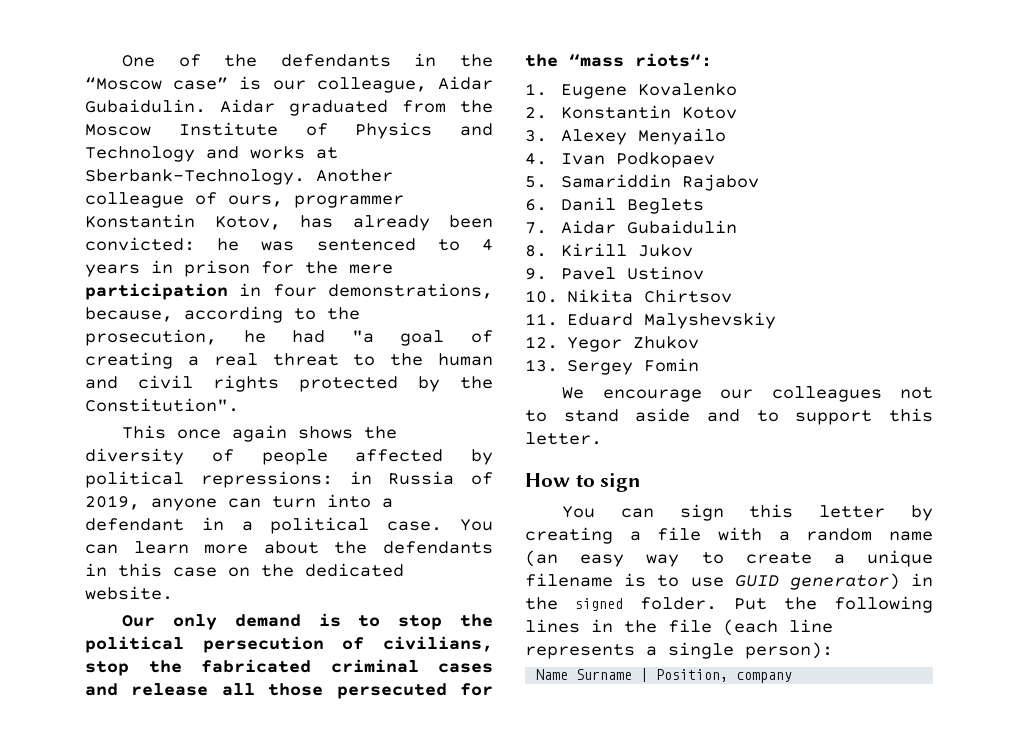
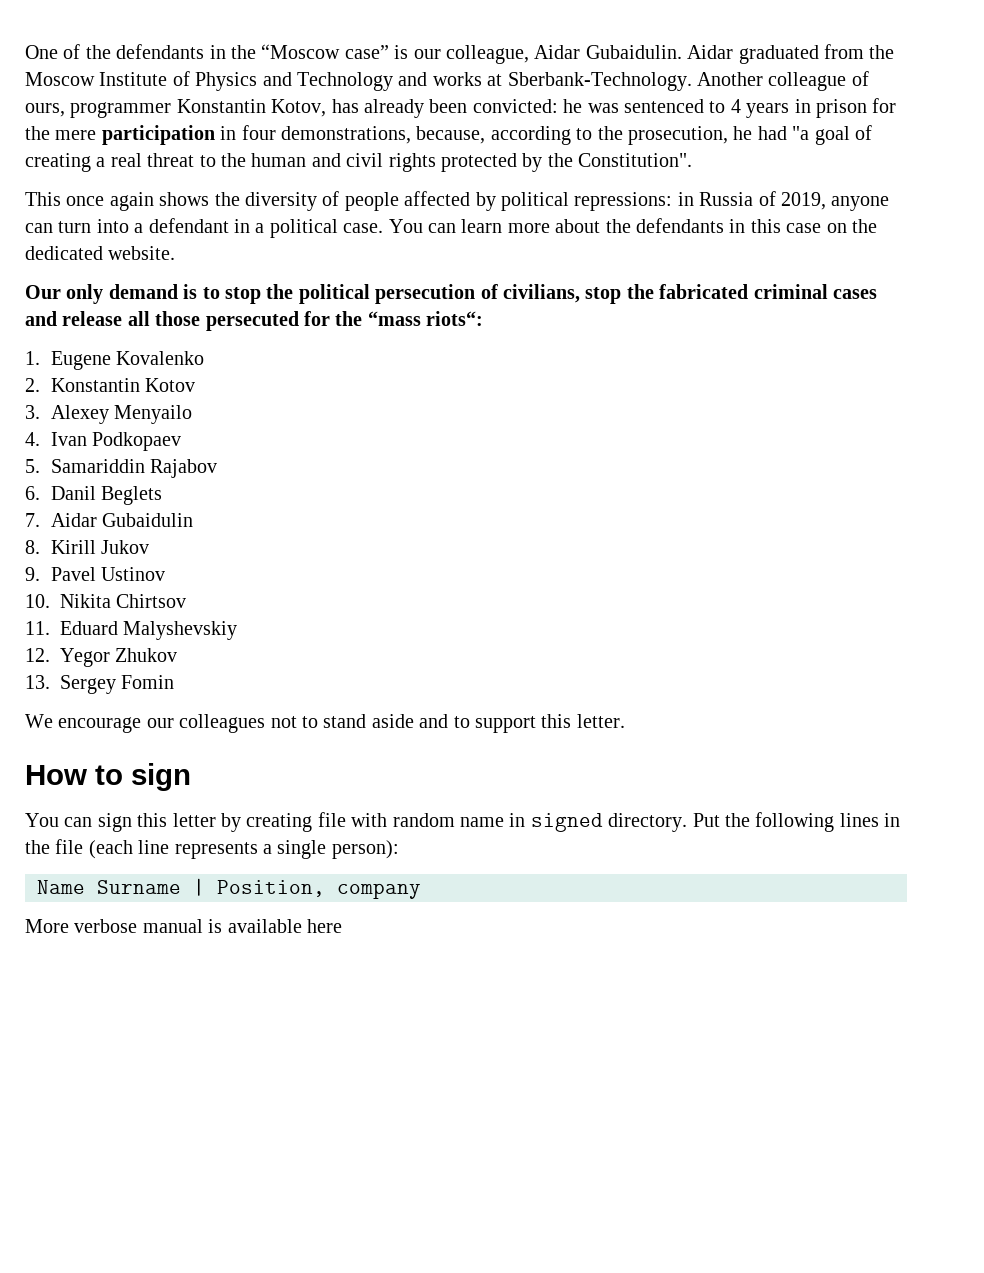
[629,531,641,541] a -> (313, 822) none
[778,531,790,541] a -> (388, 820) none
[525,550,933,567] [525,573,933,590] [525,597,717,611] (an easy way to create a unique filename is to use GUID generator) in the signed folder. -> [509,813,688,832] in signed directory.
(793, 677) none -> [25,919,342,933] // More verbose manual is available here

